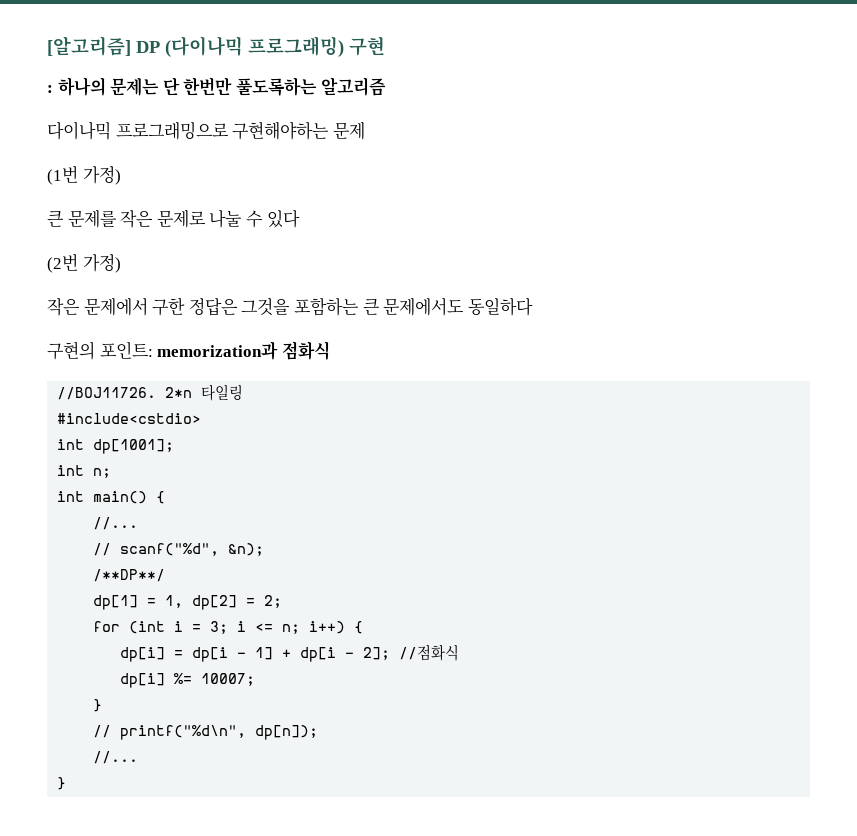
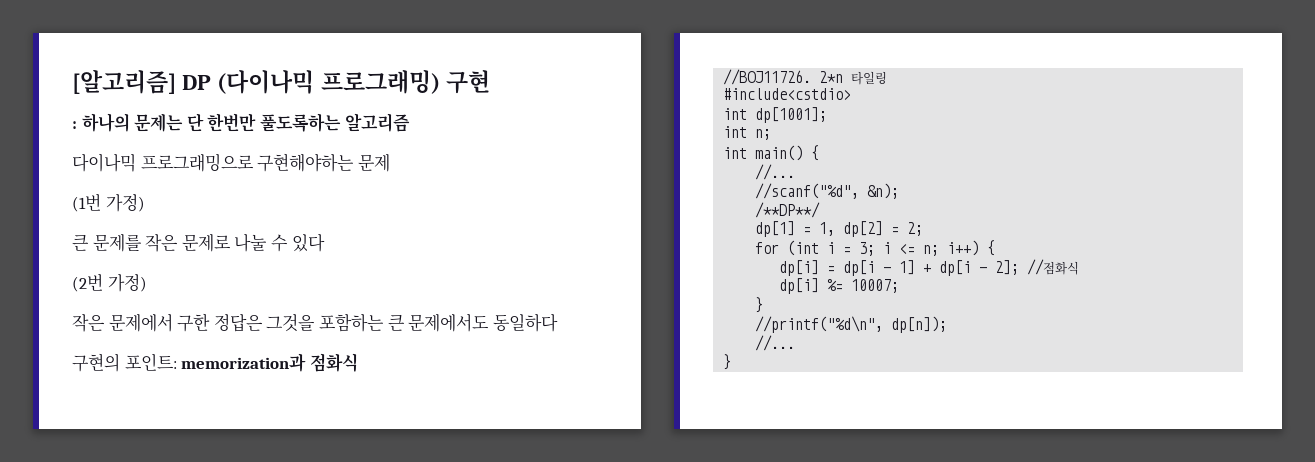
[93,543,220,556] // scanf("%d", -> [755,183,860,199] //scanf("%d",
[93,725,247,740] // printf("%d\n", -> [755,316,884,333] //printf("%d\n",

